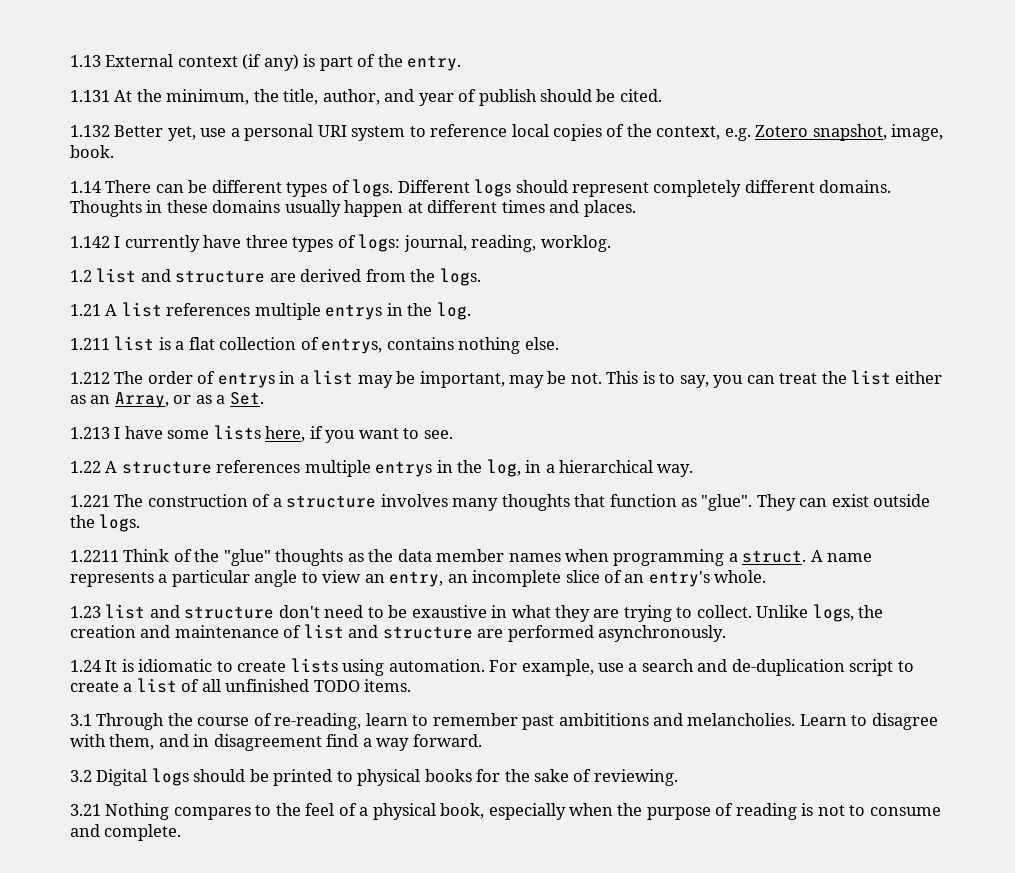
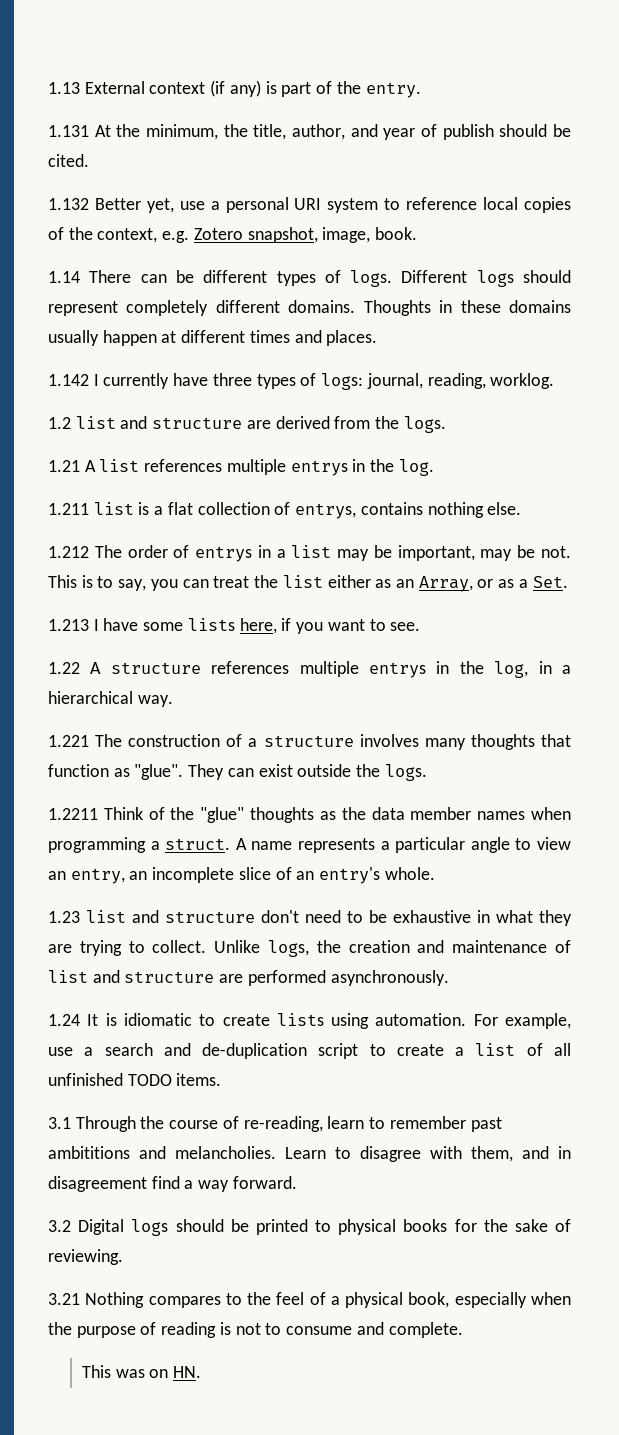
[411,605,487,618] exaustive -> [393,910,471,923] exhaustive
(182, 832) none -> [82,1365,202,1378] // This was on HN.

